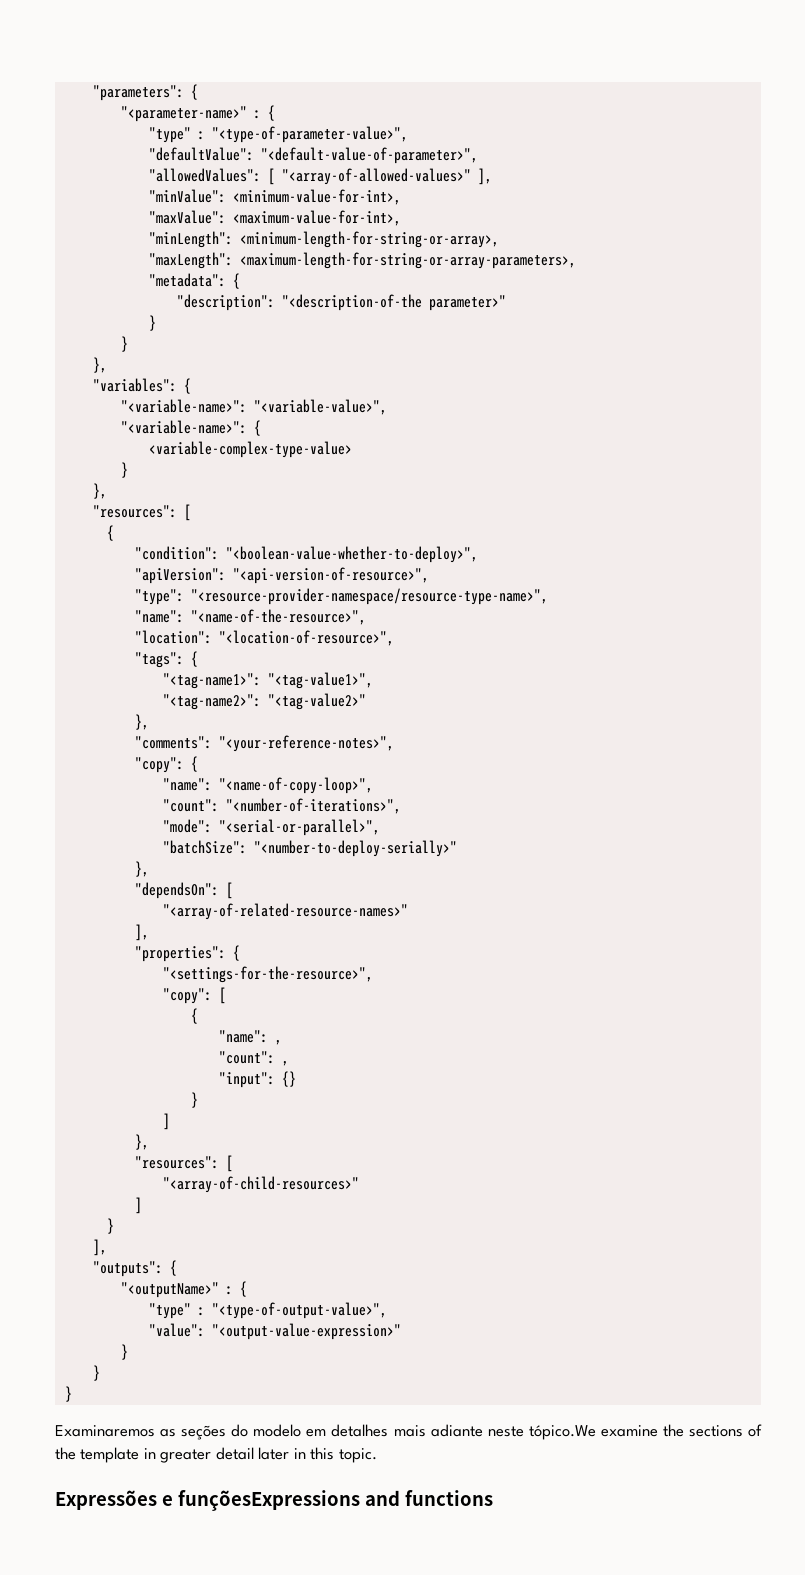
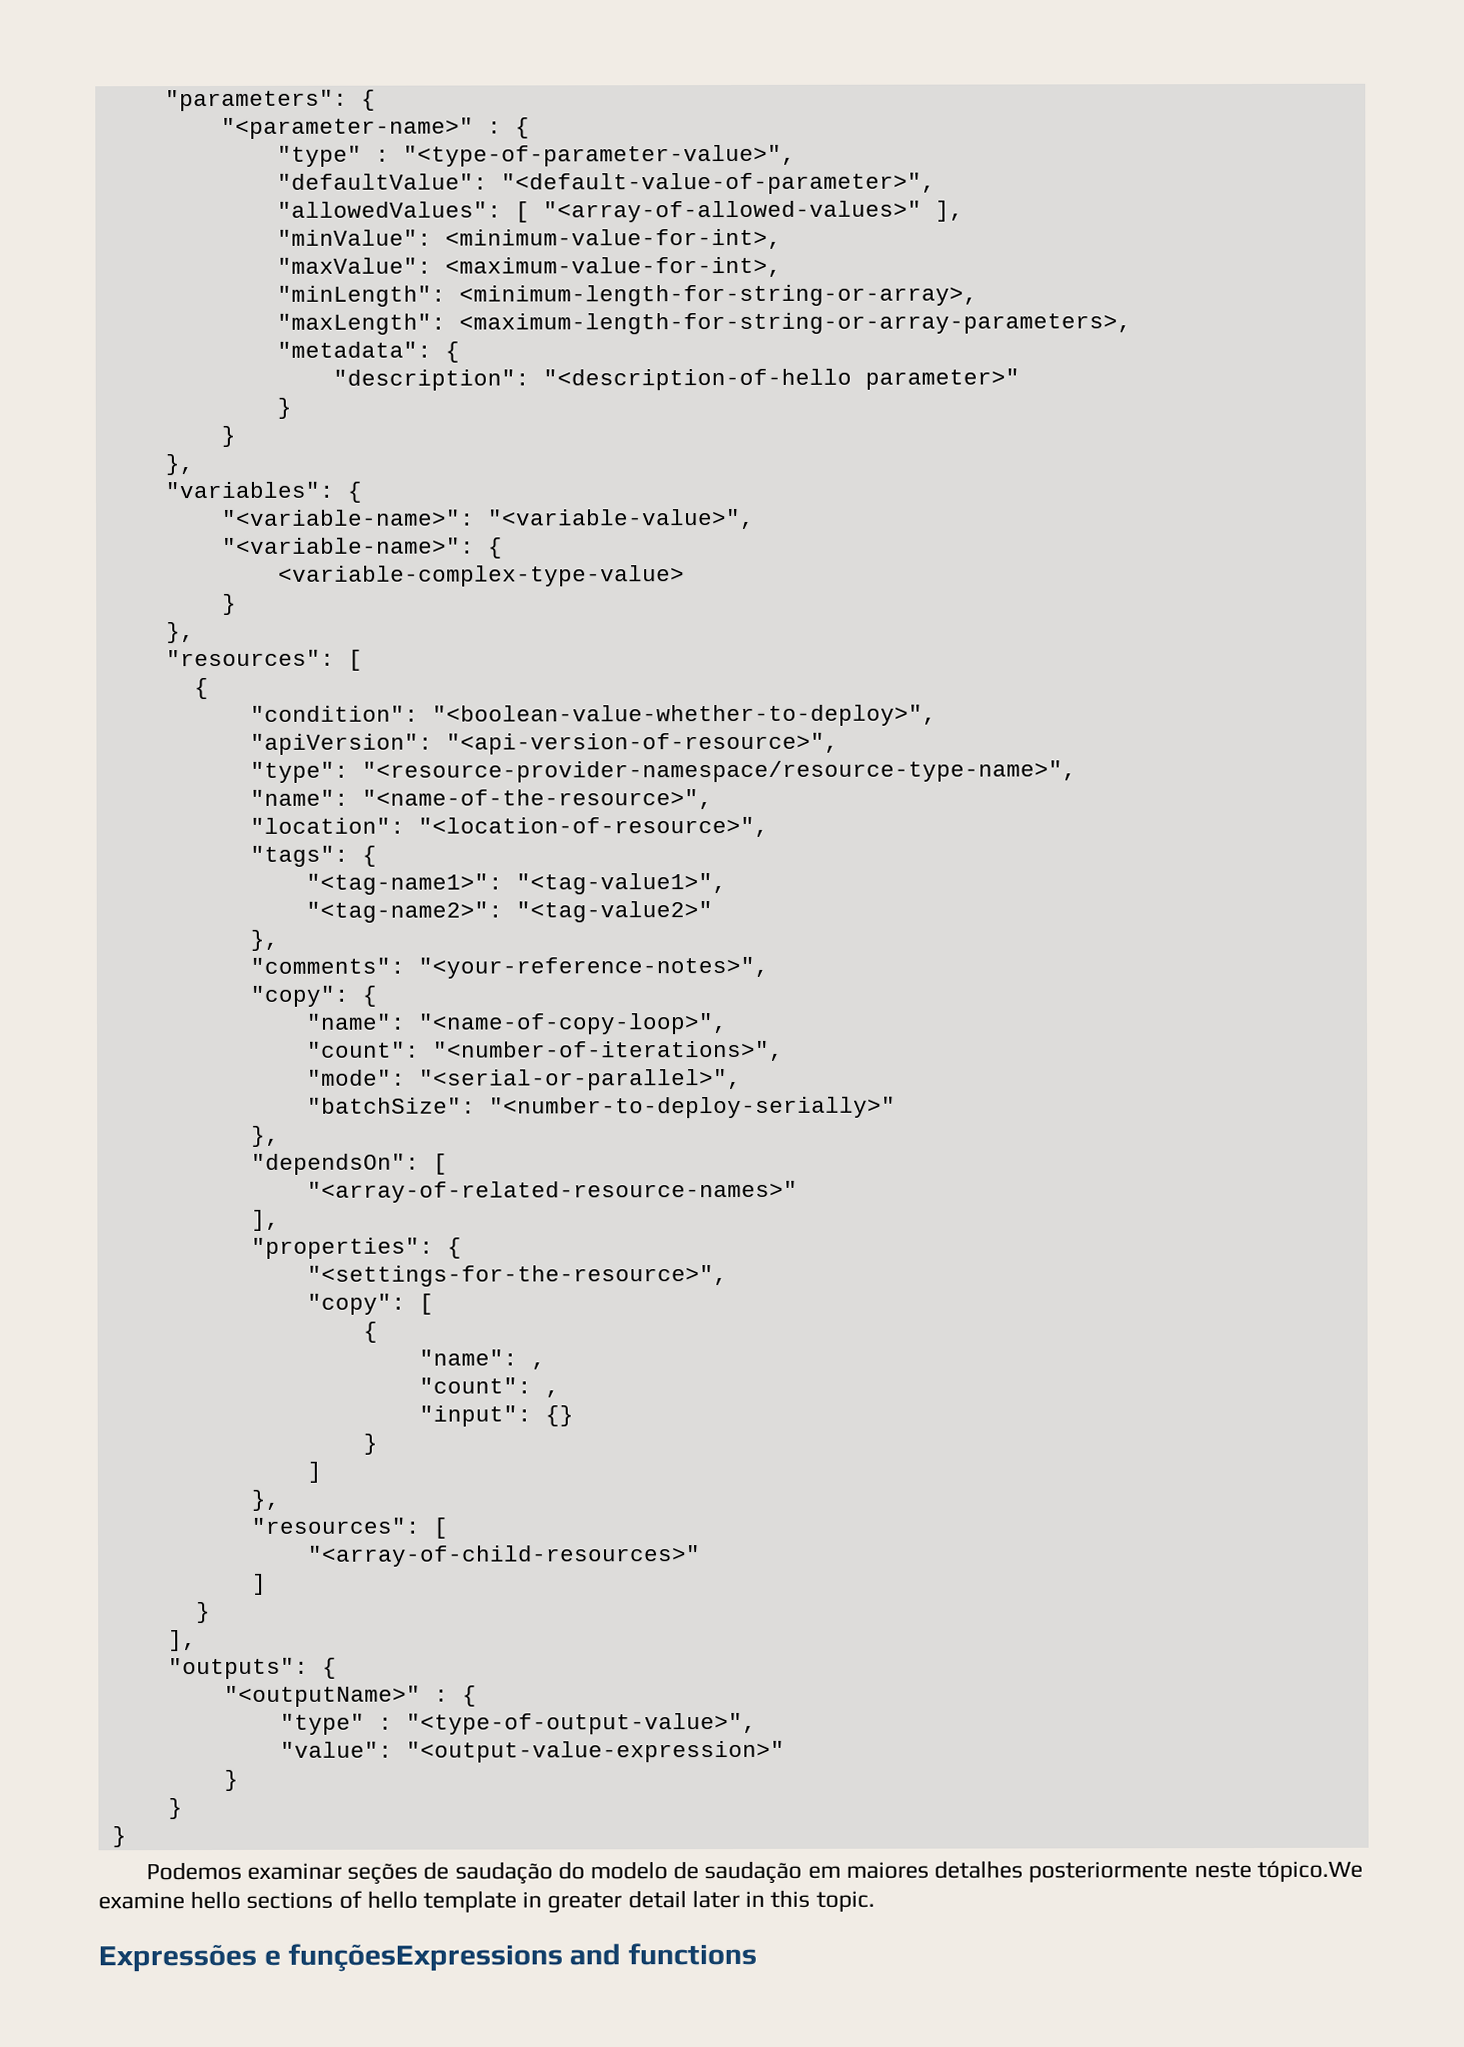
[281,294,422,311] "<description-of-the -> [542,368,852,391] "<description-of-hello
[55,1424,483,1440] Examinaremos as seções do modelo em detalhes mais adiante -> [145,1860,1189,1885] Podemos examinar seções de saudação do modelo de saudação em maiores detalhes posteriormente
[662,1424,684,1437] the -> [190,1890,242,1910] hello
[55,1447,76,1460] the -> [366,1890,418,1909] hello

